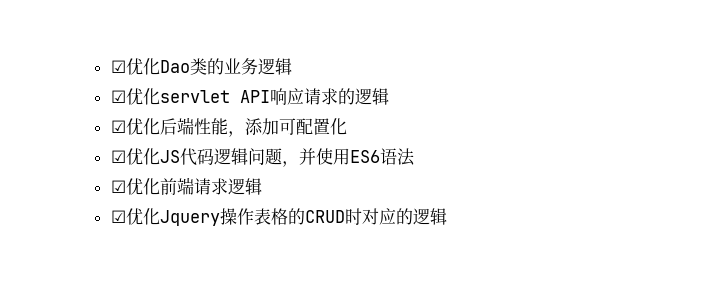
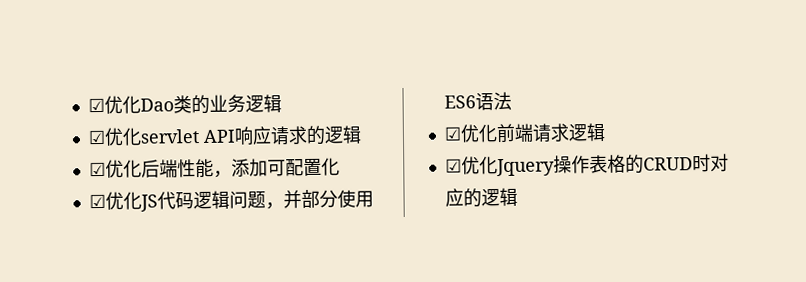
(316, 156) none -> [300,189,338,209] 部分

